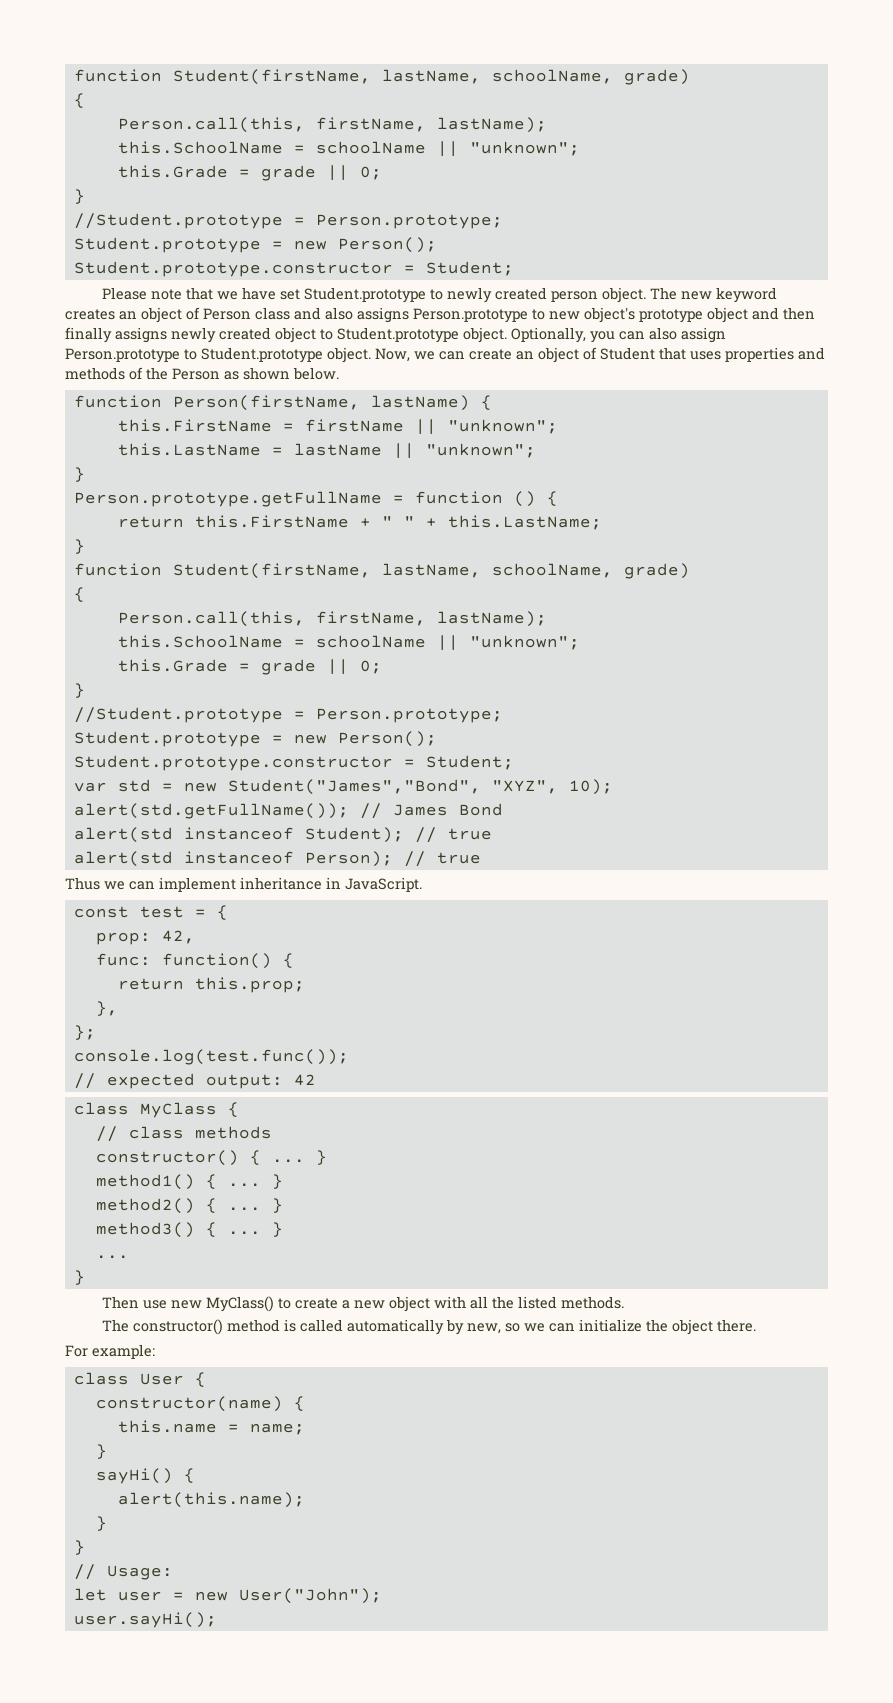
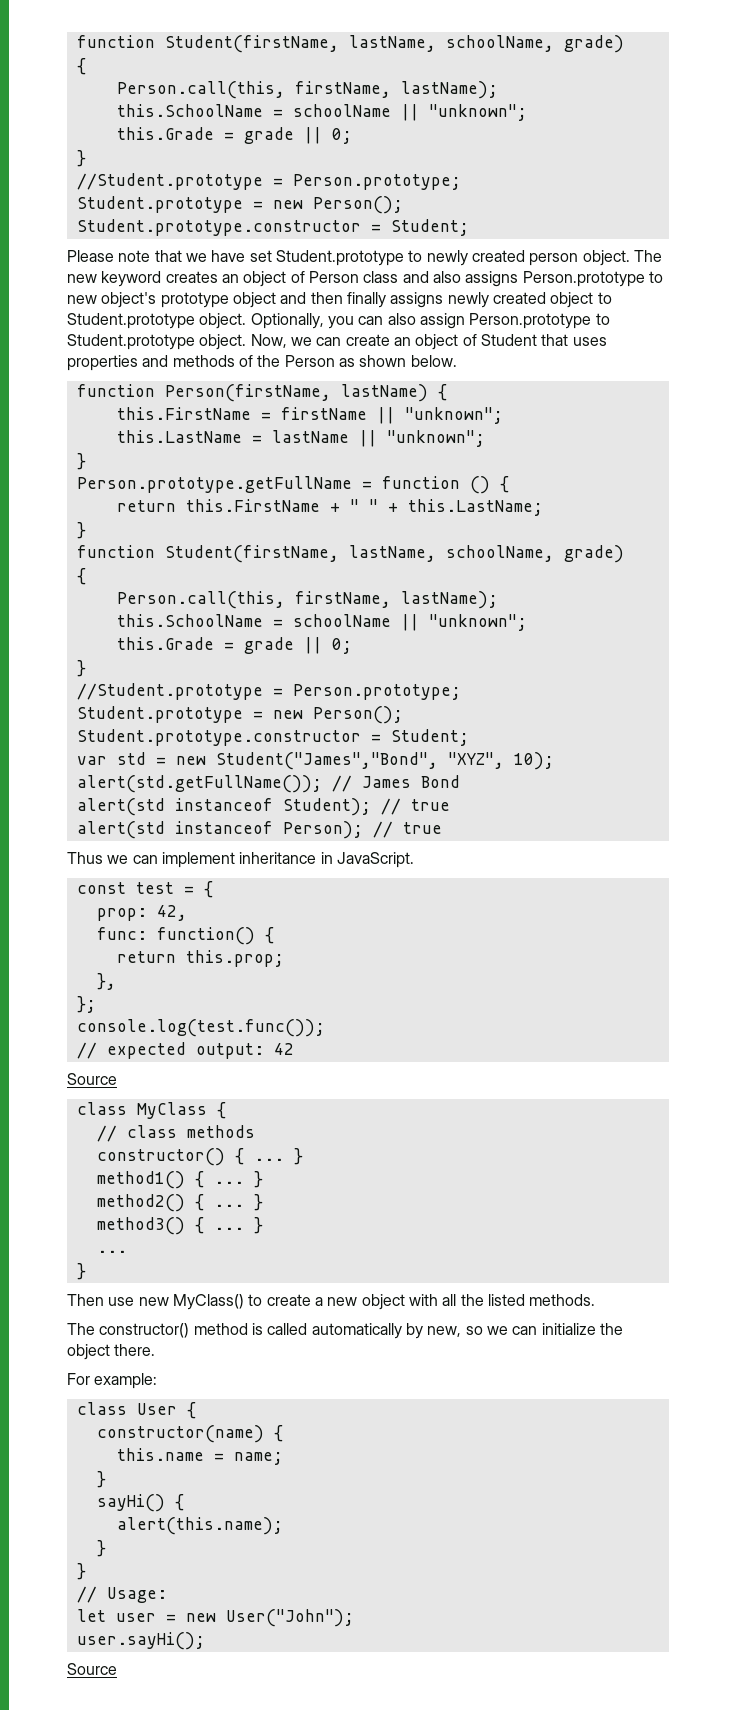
(316, 1080) none -> [67,1073,117,1085] // Source
(217, 1620) none -> [67,1663,117,1675] // Source

